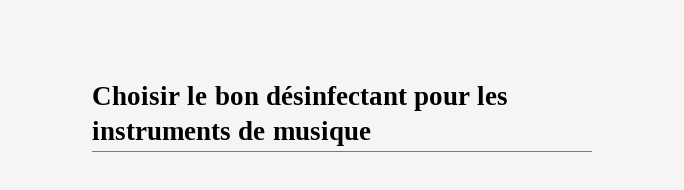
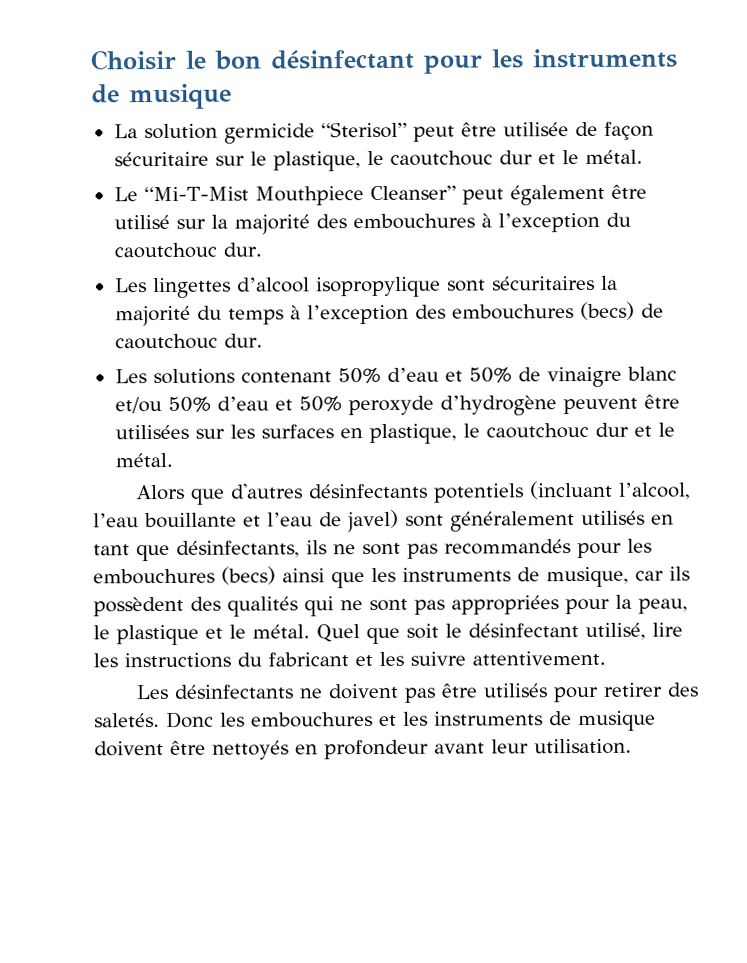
(371, 133) none -> [113,121,654,144] [113,149,643,172] [113,184,647,206] [113,212,631,235] [113,242,262,259] [114,275,618,299] [114,301,664,327] [114,333,263,350] [114,366,677,388] [114,394,680,416] [114,422,675,445] [114,452,173,468] [135,480,691,505] [93,509,674,533] [93,538,652,562] [93,566,690,589] [93,594,688,617] [93,622,683,646] [93,650,606,669] [135,682,699,703] [94,710,656,732] [94,738,632,760] // La solution germicide “Sterisol” peut être utilisée de façon sécuritaire sur le plastique, le caoutchouc dur et le métal. // Le “Mi-T-Mist Mouthpiece Cleanser” peut également être utilisé sur la majorité des embouchures à l’exception du caoutchouc dur. // Les lingettes d’alcool isopropylique sont sécuritaires la majorité du temps à l’exception des embouchures (becs) de caoutchouc dur. // Les solutions contenant 50% d’eau et 50% de vinaigre blanc et/ou 50% d’eau et 50% peroxyde d’hydrogène peuvent être utilisées sur les surfaces en plastique, le caoutchouc dur et le métal. // Alors que d'autres désinfectants potentiels (incluant l’alcool, l’eau bouillante et l’eau de javel) sont généralement utilisés en tant que désinfectants, ils ne sont pas recommandés pour les embouchures (becs) ainsi que les instruments de musique, car ils possèdent des qualités qui ne sont pas appropriées pour la peau, le plastique et le métal. Quel que soit le désinfectant utilisé, lire les instructions du fabricant et les suivre attentivement. // Les désinfectants ne doivent pas être utilisés pour retirer des saletés. Donc les embouchures et les instruments de musique doivent être nettoyés en profondeur avant leur utilisation.

